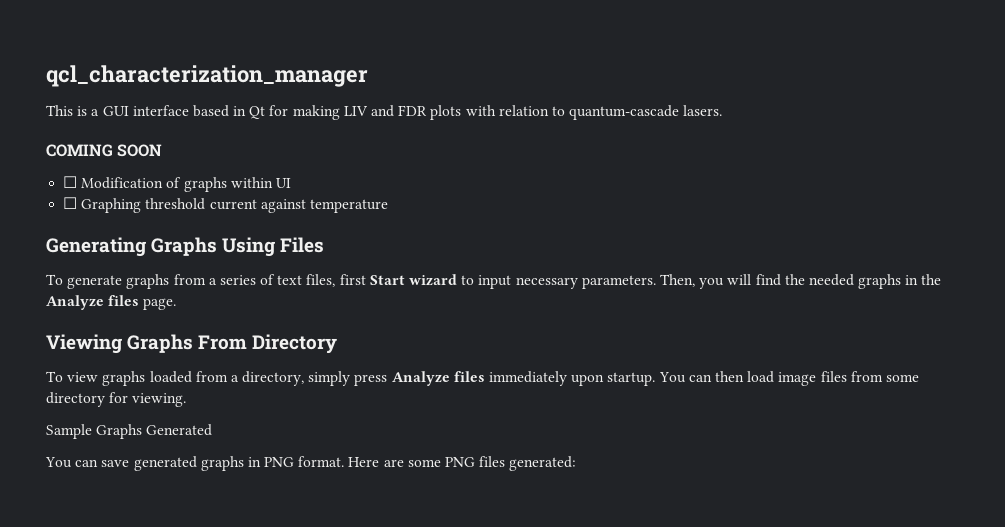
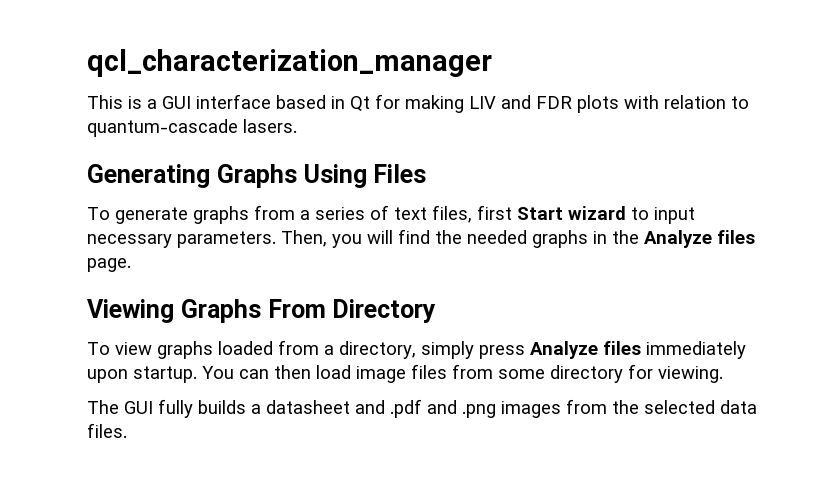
[46,144,163,157] [63,176,291,192] [63,197,388,213] // COMING SOON // ☐ Modification of graphs within UI // ☐ Graphing threshold current against temperature -> (297, 126) none
[46,424,213,439] [45,456,577,471] Sample Graphs Generated // You can save generated graphs in PNG format. Here are some PNG files generated: -> [87,399,757,418] [87,423,127,438] The GUI fully builds a datasheet and .pdf and .png images from the selected data files.

